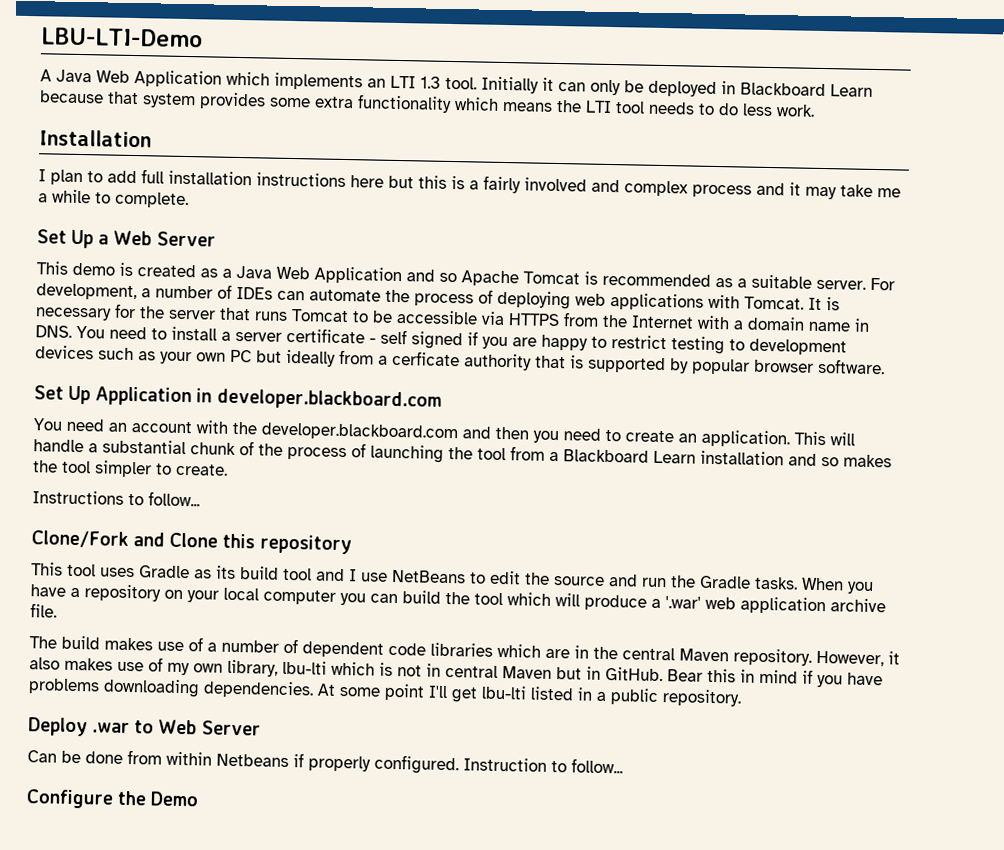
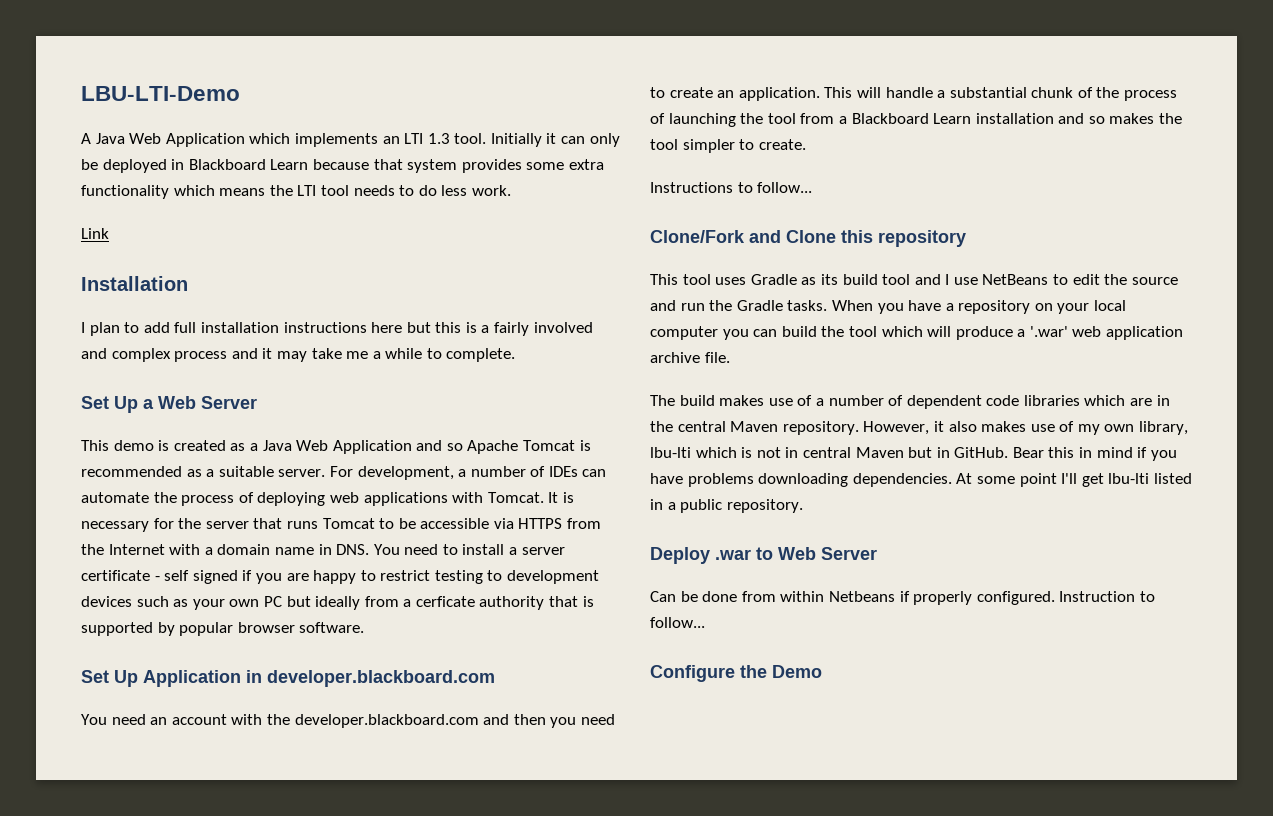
(815, 110) none -> [81,228,109,239] // Link

